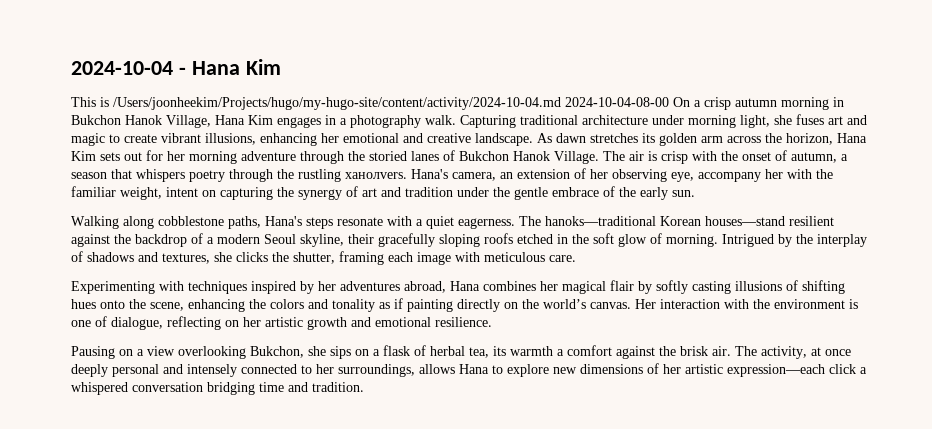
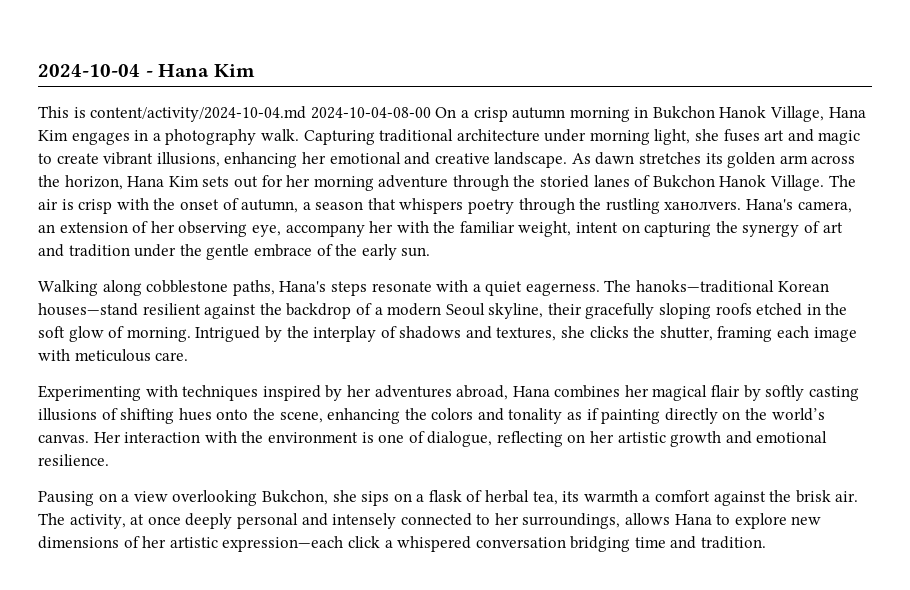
[113,97,561,110] /Users/joonheekim/Projects/hugo/my-hugo-site/content/activity/2024-10-04.md -> [90,106,307,122] content/activity/2024-10-04.md

